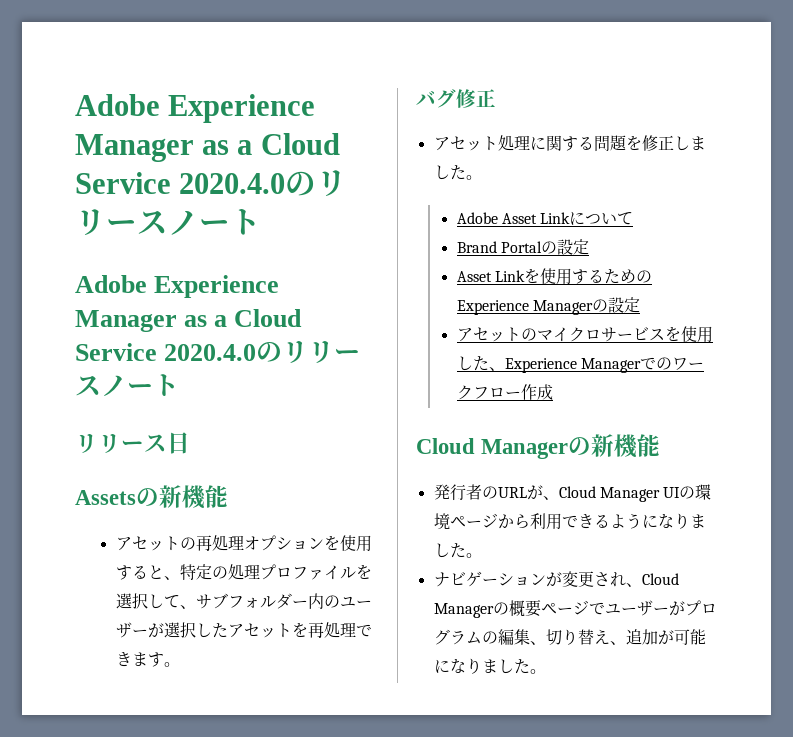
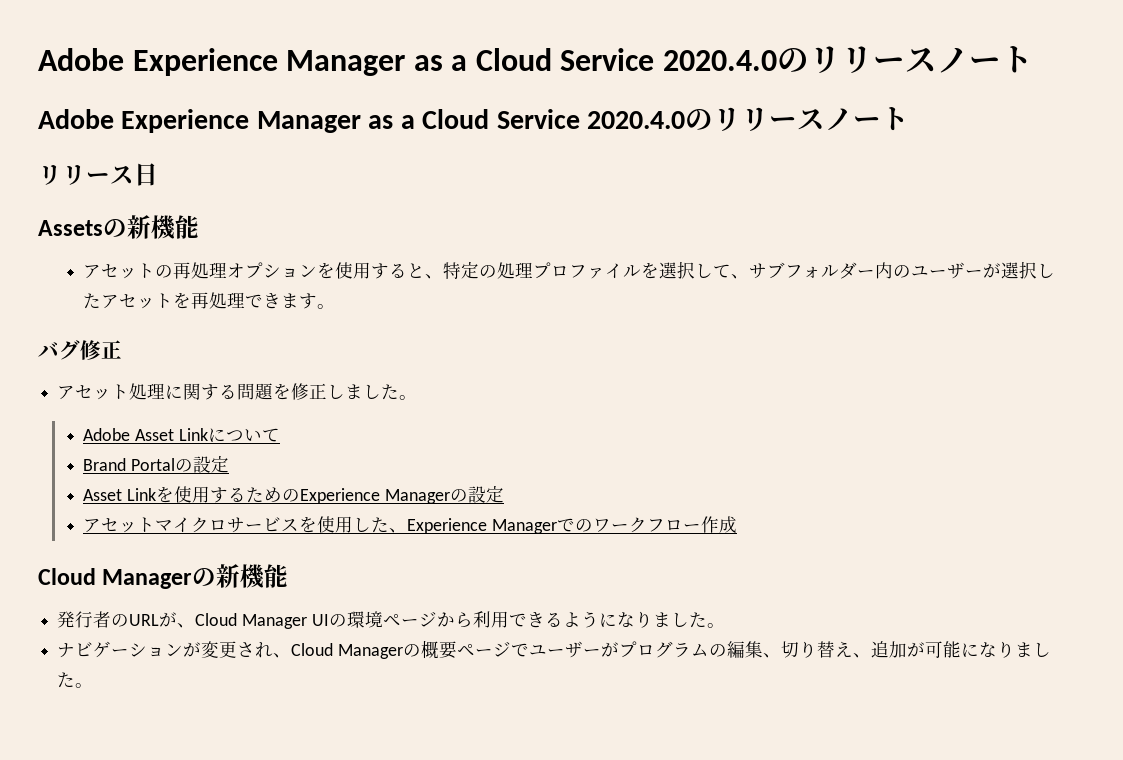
[520,328,537,341] の -> (156, 525) none

